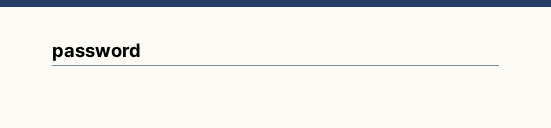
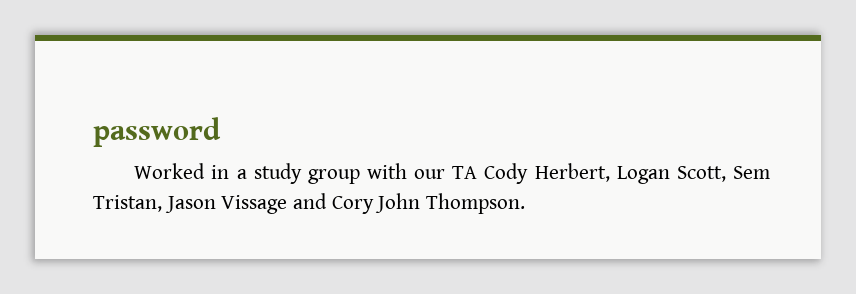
(141, 52) none -> [134,163,771,184] [93,193,526,214] // Worked in a study group with our TA Cody Herbert, Logan Scott, Sem Tristan, Jason Vissage and Cory John Thompson.

